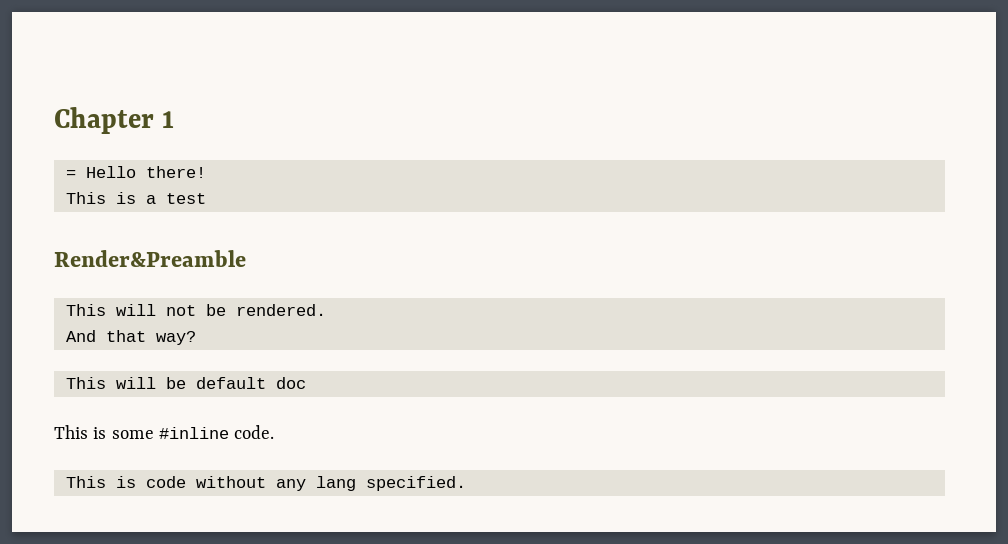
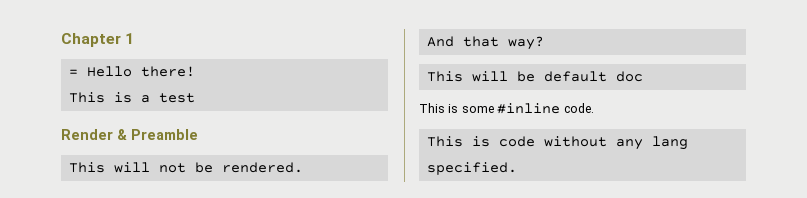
[54,250,246,267] Render&Preamble -> [61,129,198,140] Render & Preamble

